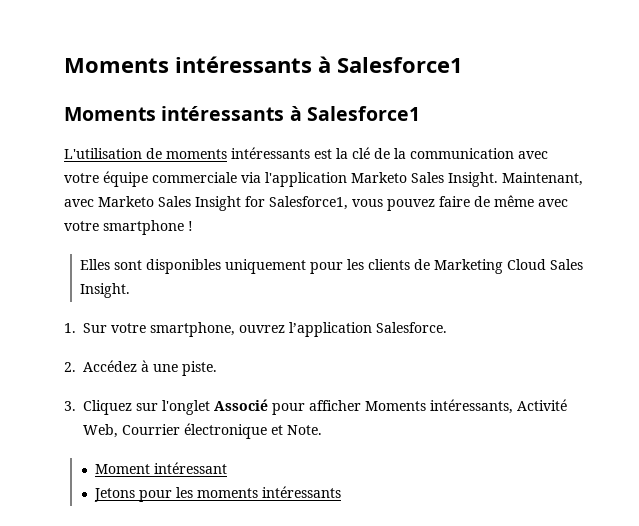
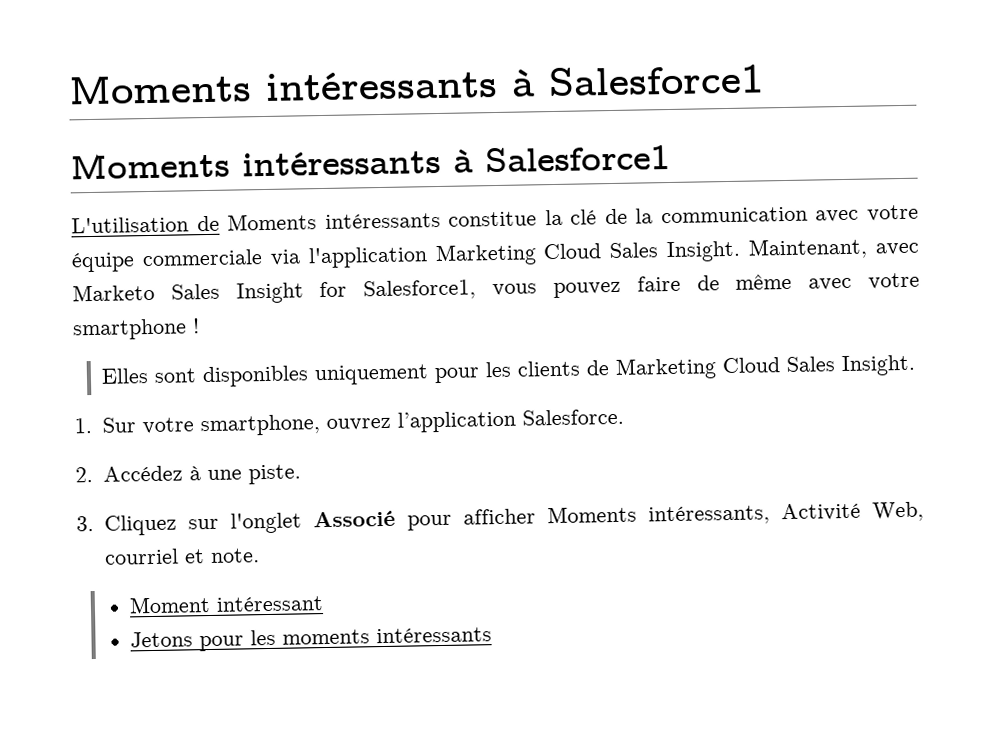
[166,147,332,159] moments intéressants est -> [227,211,538,231] Moments intéressants constitue
[351,172,407,183] Marketo -> [434,243,602,267] Marketing Cloud
[122,423,322,439] Courrier électronique et Note. -> [104,548,261,565] courriel et note.

